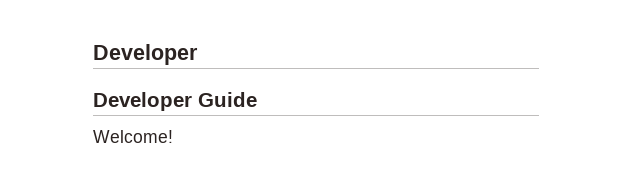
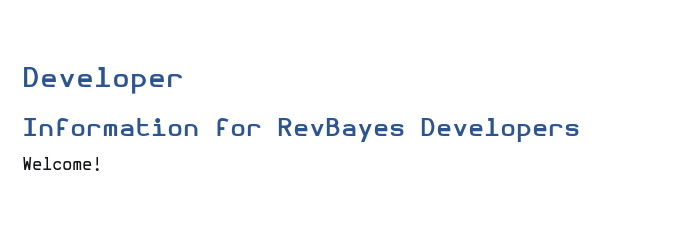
[93,92,257,111] Developer Guide -> [22,118,580,143] Information for RevBayes Developers

